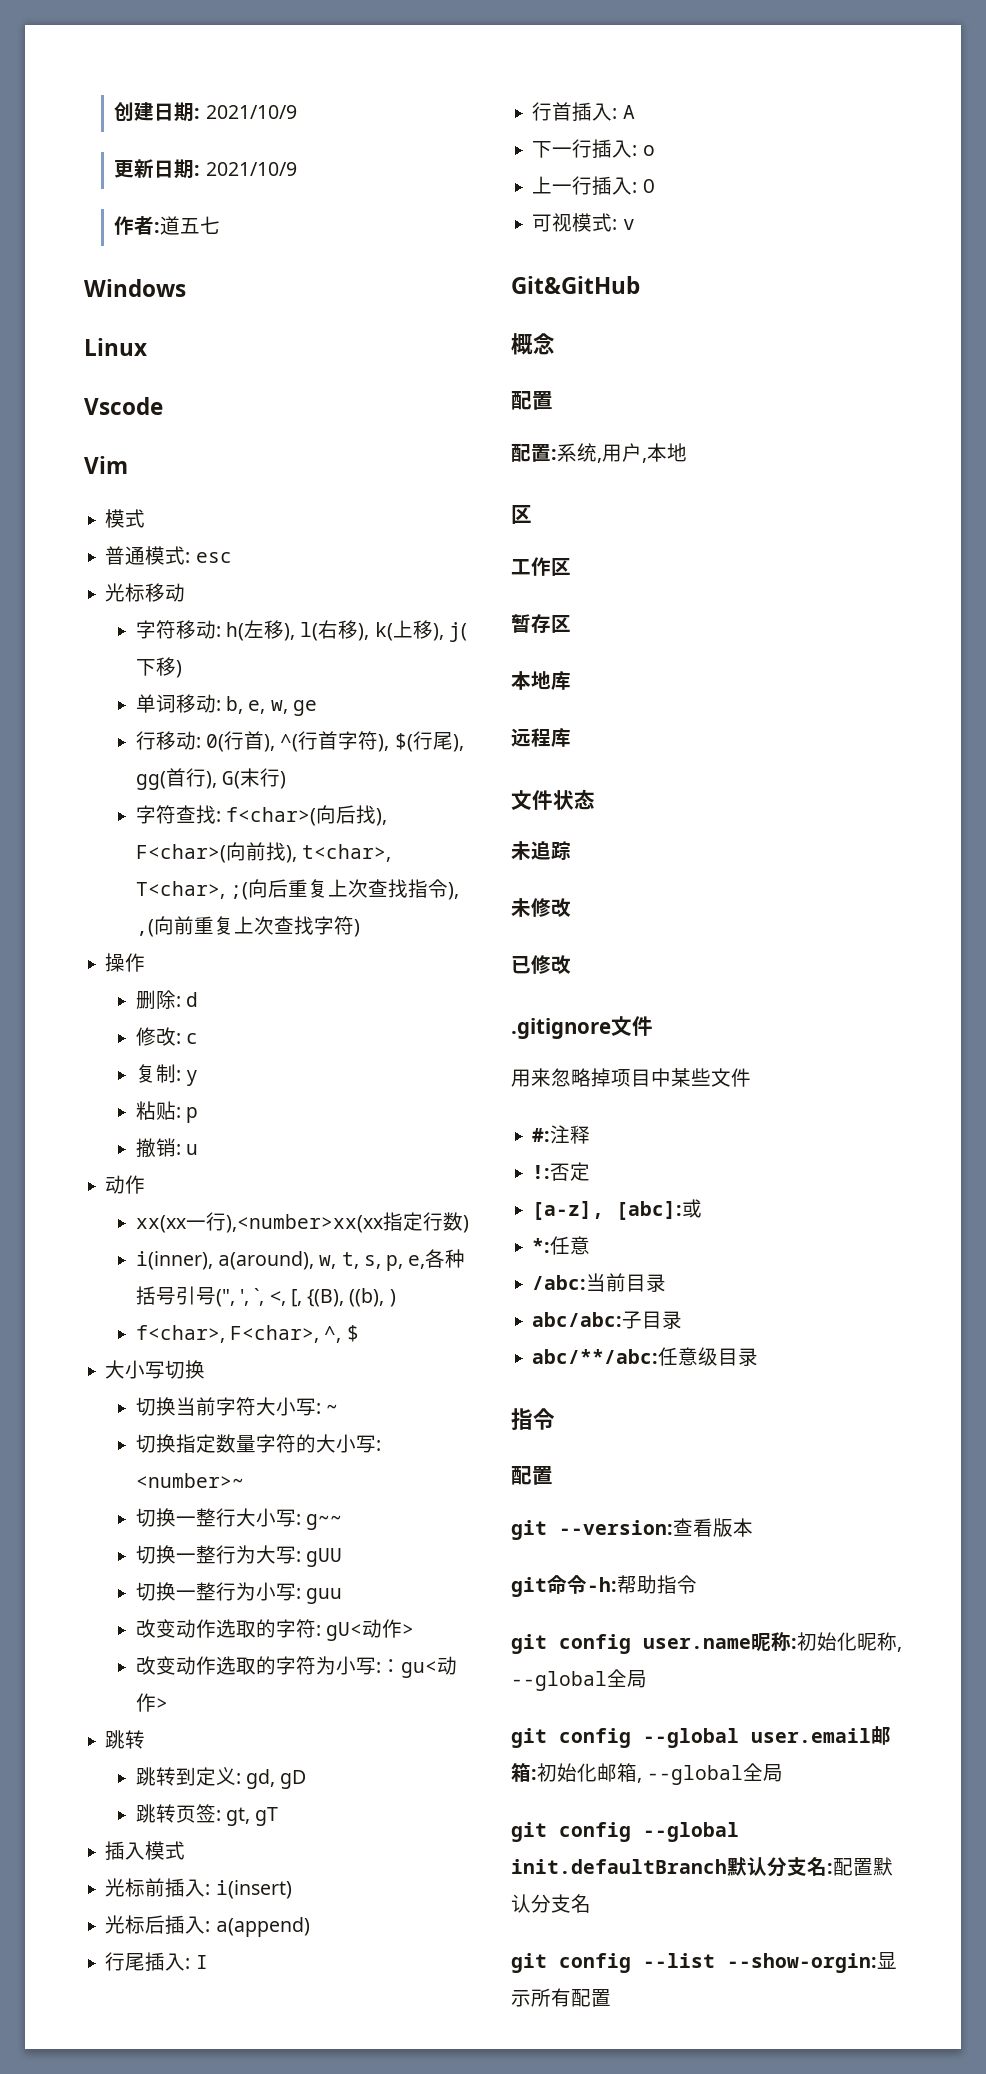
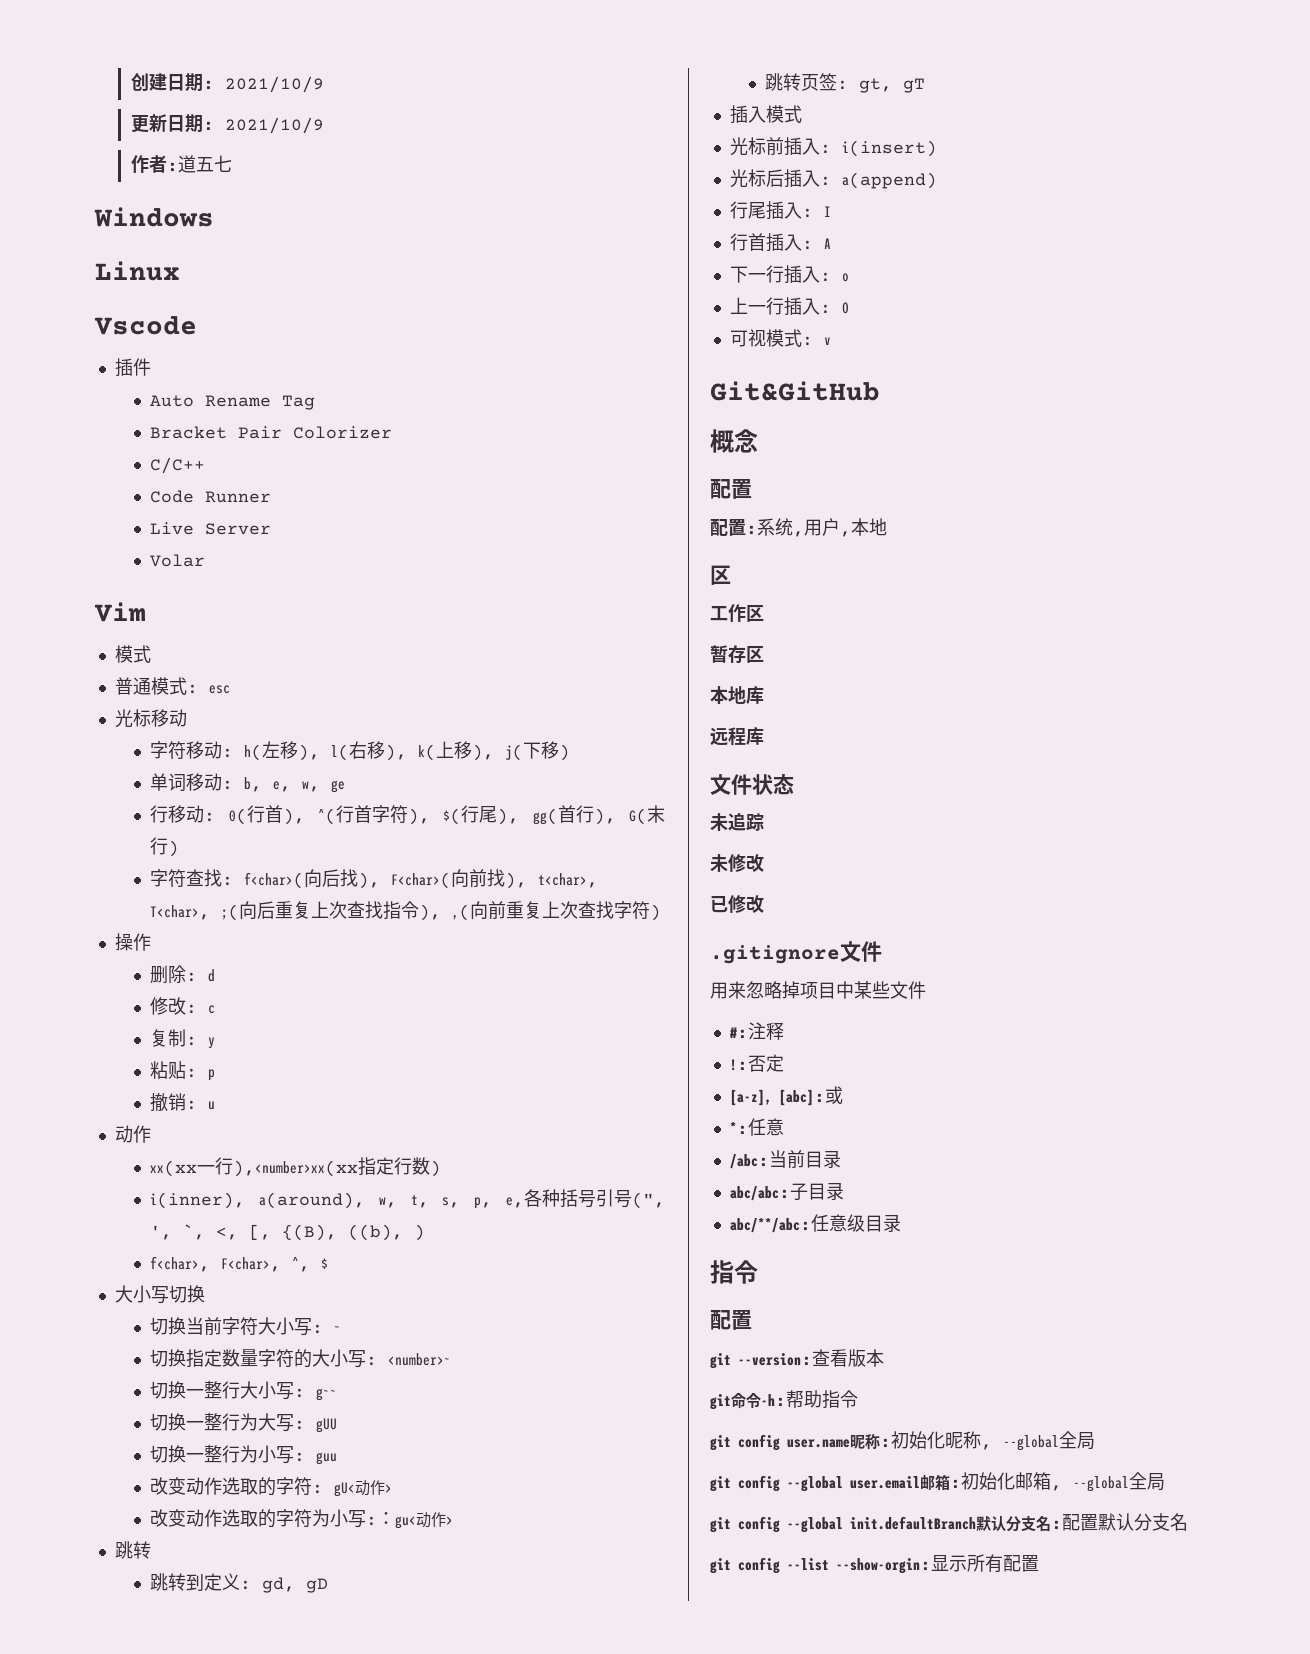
(163, 406) none -> [114,358,151,377] [150,395,316,410] [150,426,393,439] [150,457,206,474] [150,490,272,503] [150,522,272,535] [150,554,206,567] // 插件 // Auto Rename Tag // Bracket Pair Colorizer // C/C++ // Code Runner // Live Server // Volar

